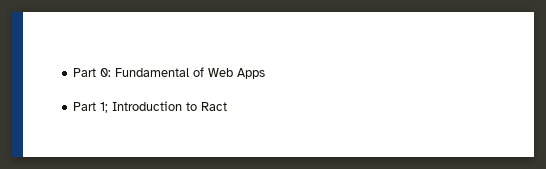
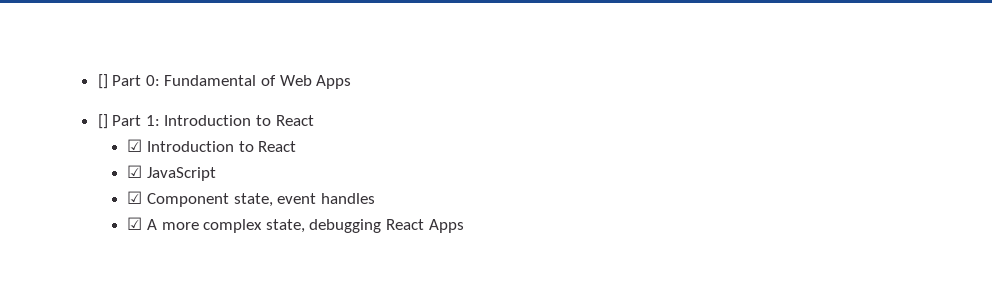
(73, 72) none -> [97,74,108,89] []
[73,101,228,113] Part 1; Introduction to Ract -> [97,114,314,129] [127,139,297,152] [127,165,217,181] [127,191,375,207] [127,217,464,233] [] Part 1: Introduction to React // ☑ Introduction to React // ☑ JavaScript // ☑ Component state, event handles // ☑ A more complex state, debugging React Apps

